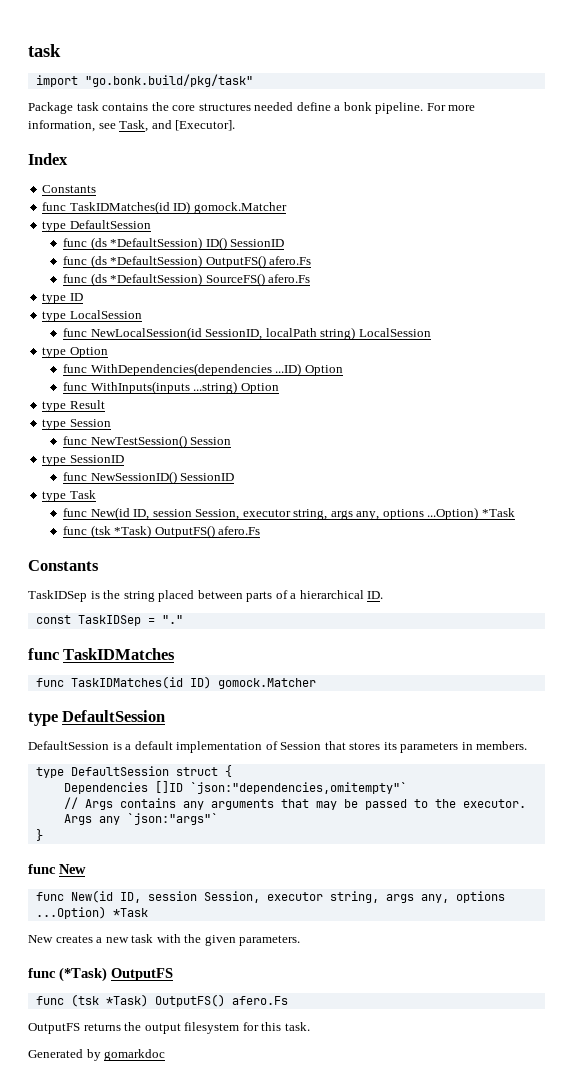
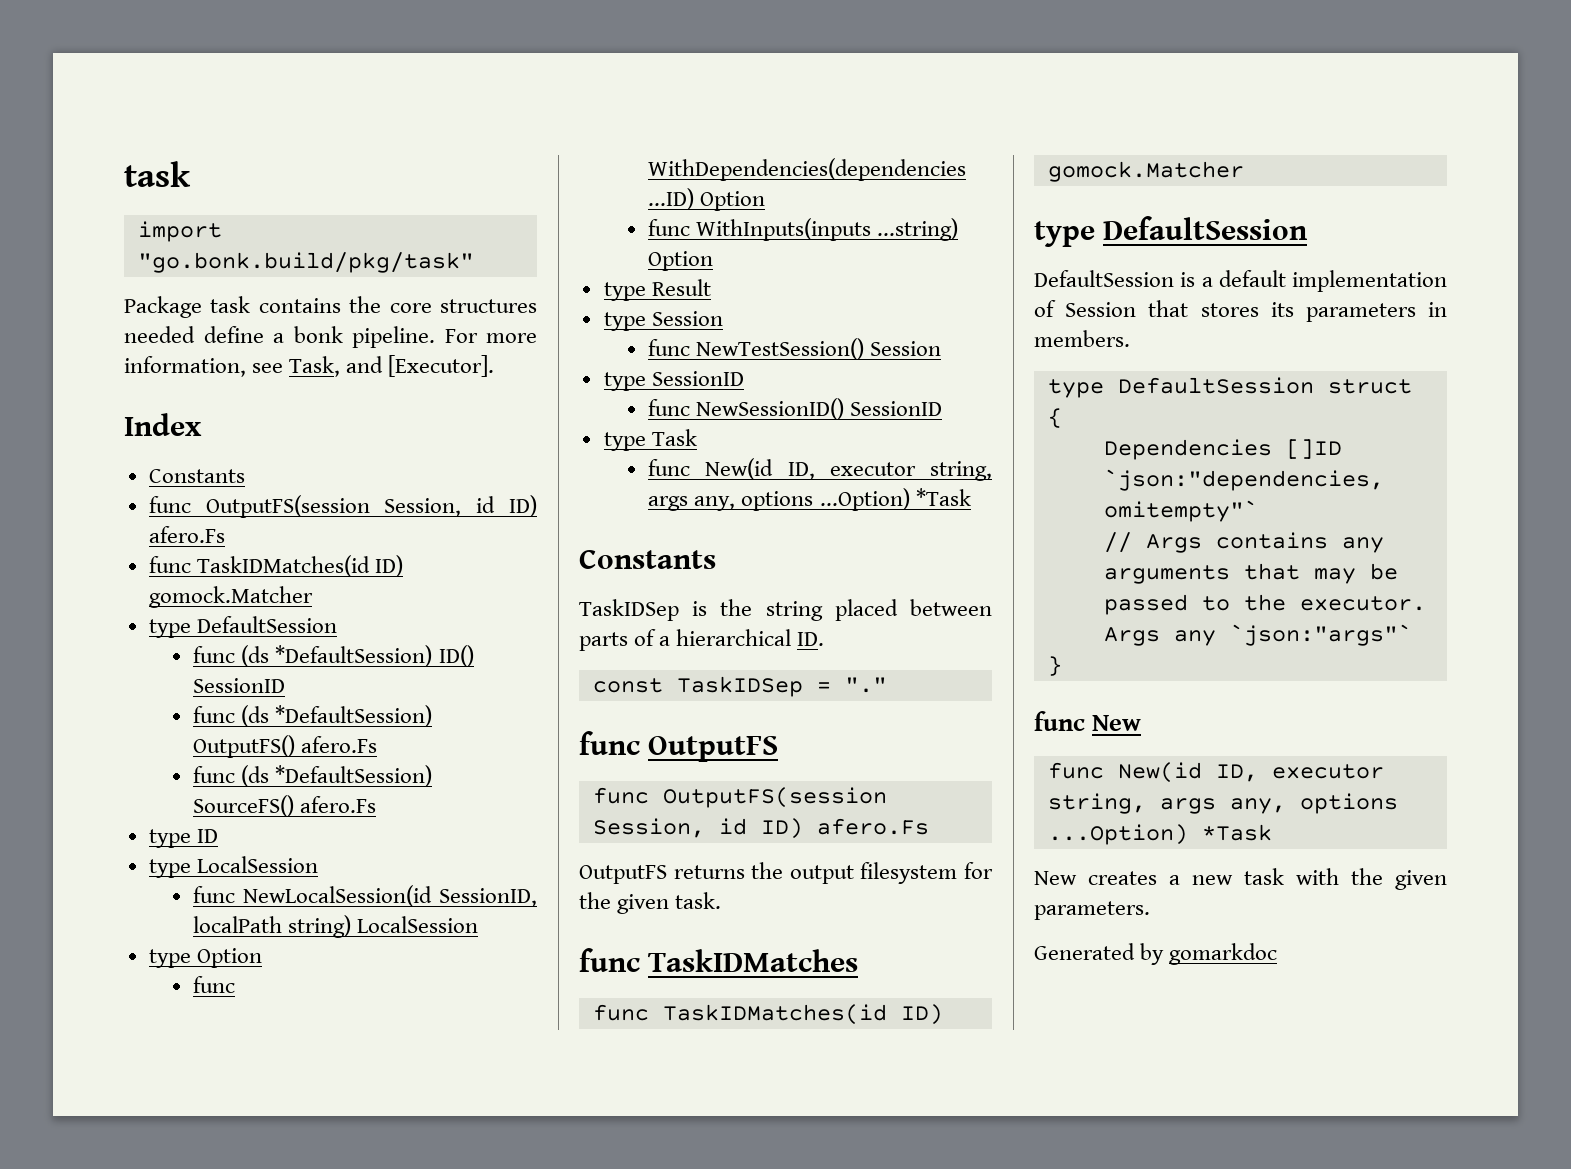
(97, 189) none -> [148,495,537,518] [148,526,225,543] // func OutputFS(session Session, id ID) afero.Fs
[152,507,515,520] [63,525,261,538] session Session, executor string, args any, options ...Option) *Task // func (tsk *Task) OutputFS() afero.Fs -> [829,461,992,481] [648,488,971,511] executor string, args any, options ...Option) *Task
(183, 619) none -> [579,731,779,762] [592,787,887,808] [592,818,929,839] [579,862,993,884] [579,892,722,914] // func OutputFS // func OutputFS(session Session, id ID) afero.Fs // OutputFS returns the output filesystem for the given task.
[147,891,260,903] session Session, -> (1258, 773) none
[28,967,173,982] [35,994,288,1007] [28,1022,310,1034] // func (*Task) OutputFS // func (tsk *Task) OutputFS() afero.Fs // OutputFS returns the output filesystem for this task. -> (1150, 910) none

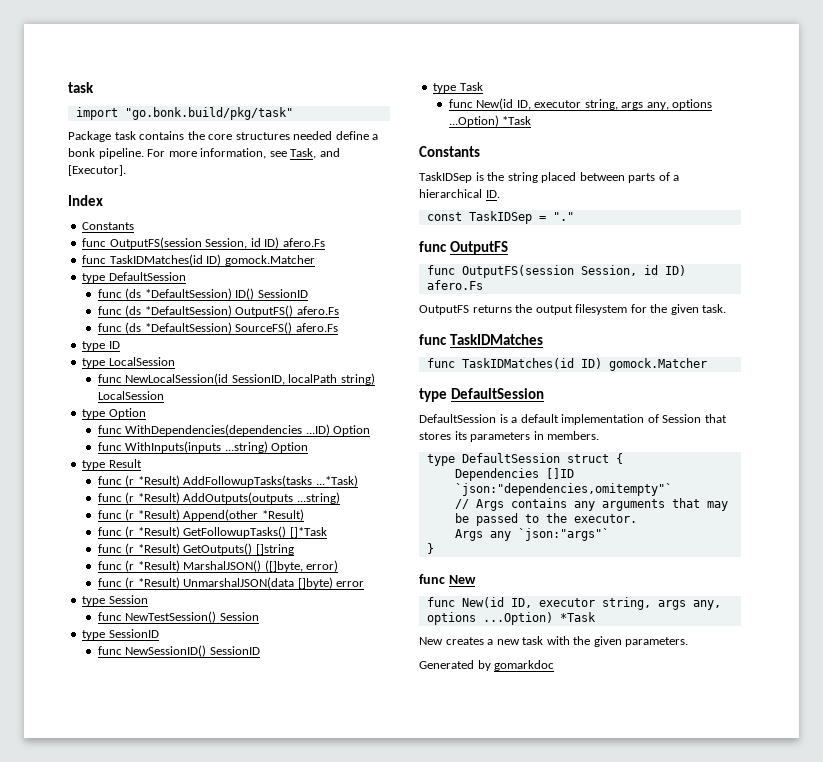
(711, 287) none -> [97,475,358,487] [97,492,340,504] [97,509,304,521] [97,526,327,538] [97,543,294,555] [97,560,339,572] [97,577,365,589] // func (r *Result) AddFollowupTasks(tasks ...*Task) // func (r *Result) AddOutputs(outputs ...string) // func (r *Result) Append(other *Result) // func (r *Result) GetFollowupTasks() []*Task // func (r *Result) GetOutputs() []string // func (r *Result) MarshalJSON() ([]byte, error) // func (r *Result) UnmarshalJSON(data []byte) error

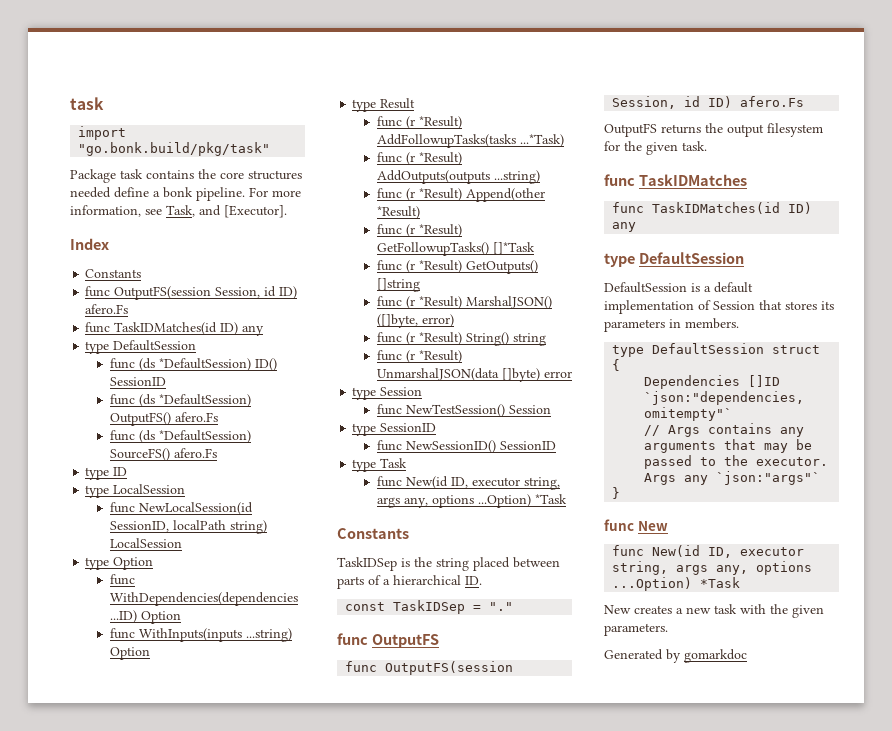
[224,255,315,266] gomock.Matcher -> [242,325,265,336] any
(339, 566) none -> [376,332,546,346] // func (r *Result) String() string
[608,358,707,371] gomock.Matcher -> [612,222,637,232] any

